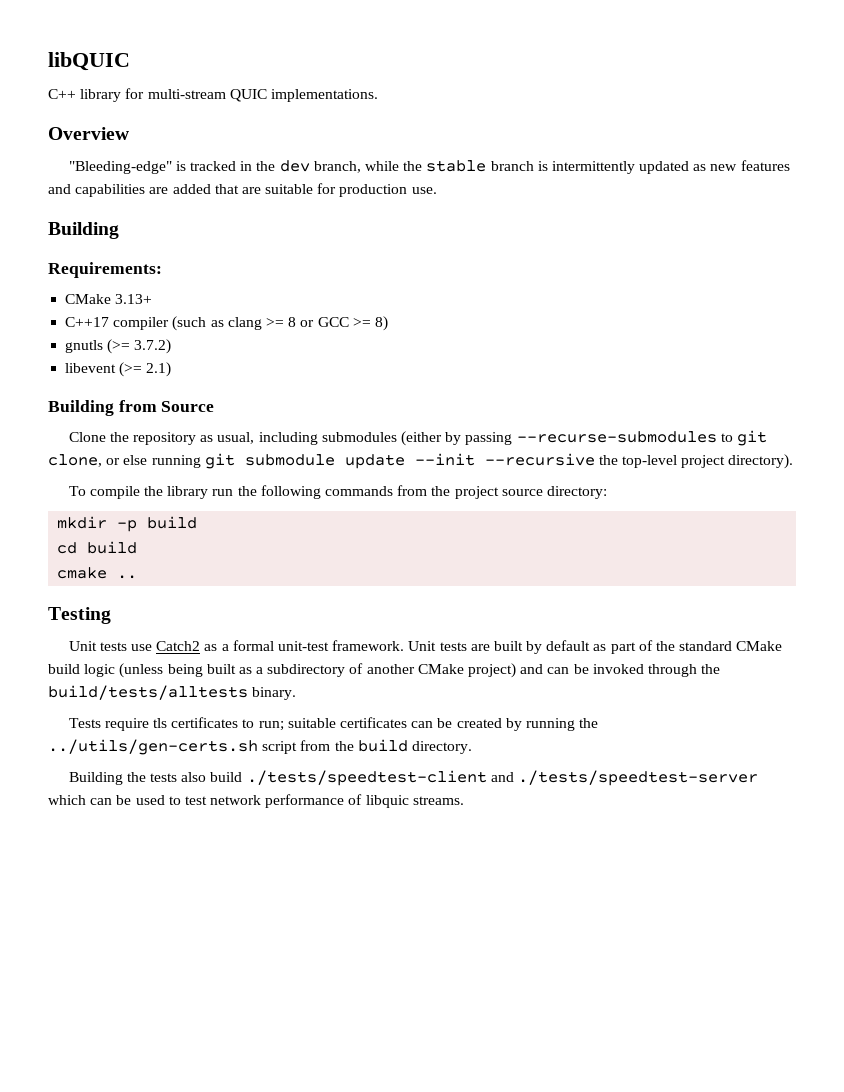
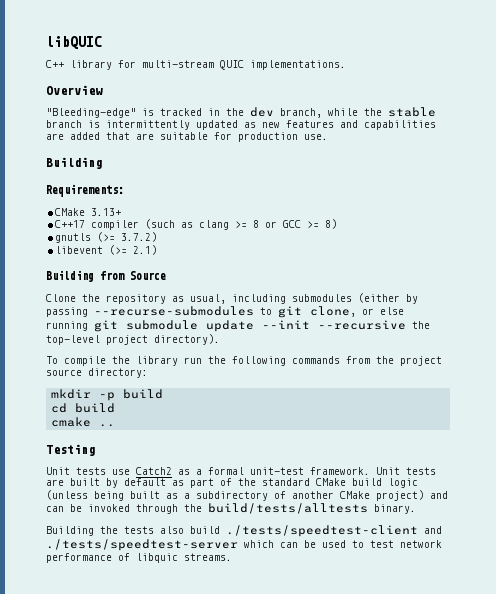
[68,717,599,731] [48,739,472,755] // Tests require tls certificates to run; suitable certificates can be created by running the ../utils/gen-certs.sh script from the build directory. -> (416, 509) none

